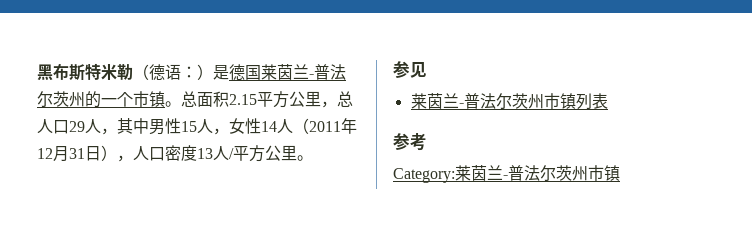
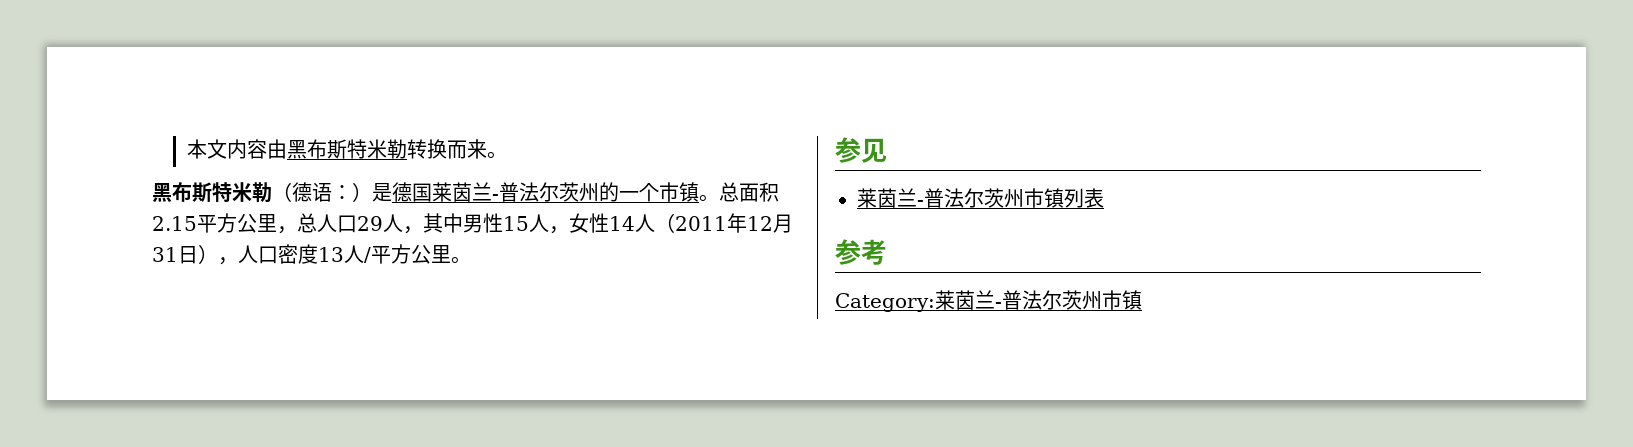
(37, 72) none -> [186,139,507,159] 本文内容由黑布斯特米勒转换而来。 //

